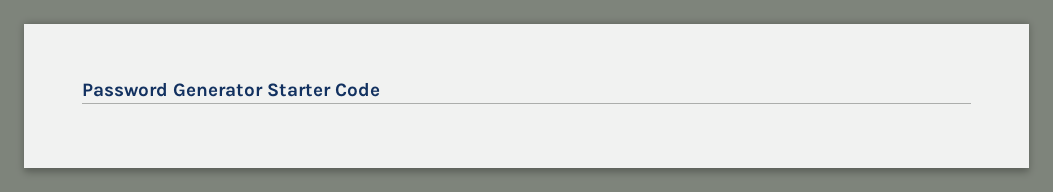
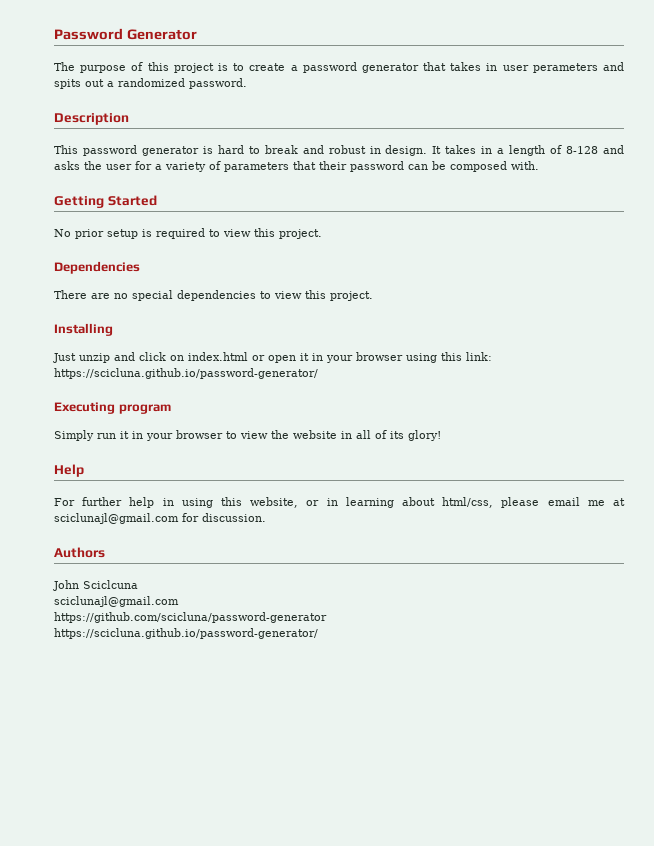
[267,82,381,97] Starter Code -> [54,62,624,73] [54,78,247,89] [54,113,129,125] [54,145,625,156] [54,161,539,172] [54,195,157,208] [54,228,322,239] [54,261,140,274] [54,290,373,301] [54,323,113,336] [53,352,492,363] [54,368,318,379] [54,402,171,414] [54,430,441,441] [54,464,84,477] [54,497,625,508] [54,513,266,524] [54,547,105,558] [53,580,138,591] [54,596,179,607] [54,612,327,623] [54,628,318,639] // The purpose of this project is to create a password generator that takes in user perameters and spits out a randomized password. // Description // This password generator is hard to break and robust in design. It takes in a length of 8-128 and asks the user for a variety of parameters that their password can be composed with. // Getting Started // No prior setup is required to view this project. // Dependencies // There are no special dependencies to view this project. // Installing // Just unzip and click on index.html or open it in your browser using this link: https://scicluna.github.io/password-generator/ // Executing program // Simply run it in your browser to view the website in all of its glory! // Help // For further help in using this website, or in learning about html/css, please email me at sciclunajl@gmail.com for discussion. // Authors // John Sciclcuna // sciclunajl@gmail.com // https://github.com/scicluna/password-generator // https://scicluna.github.io/password-generator/

